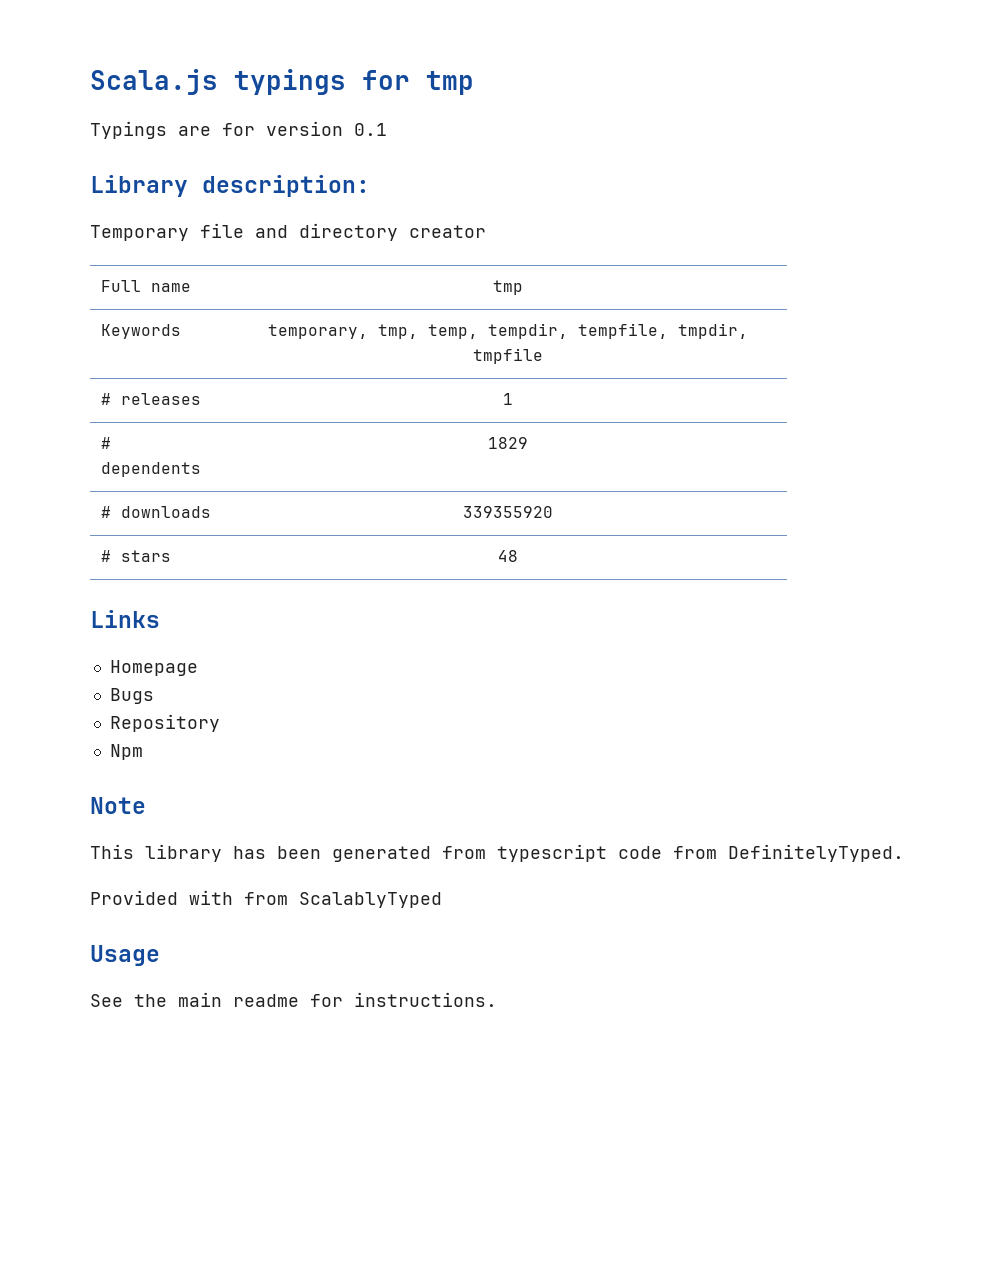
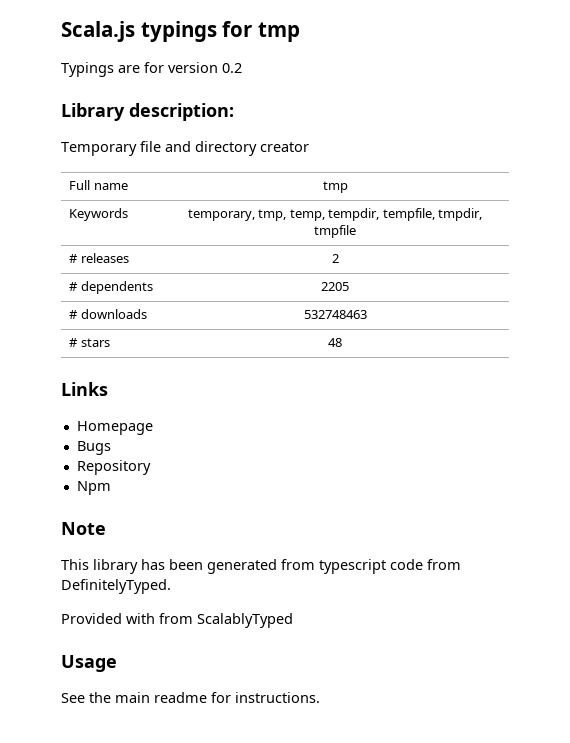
[354,123,387,136] 0.1 -> [222,63,242,73] 0.2
[503,393,513,405] 1 -> [331,254,339,263] 2
[488,437,528,449] 1829 -> [321,282,349,291] 2205
[463,506,553,518] 339355920 -> [303,310,367,319] 532748463

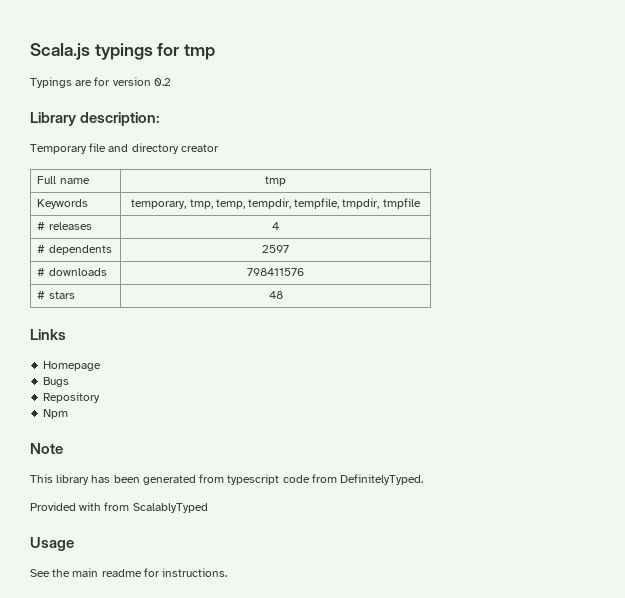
[331,254,339,263] 2 -> [272,222,279,230] 4
[321,282,349,291] 2205 -> [262,245,289,253] 2597
[303,310,367,319] 532748463 -> [247,268,304,276] 798411576

